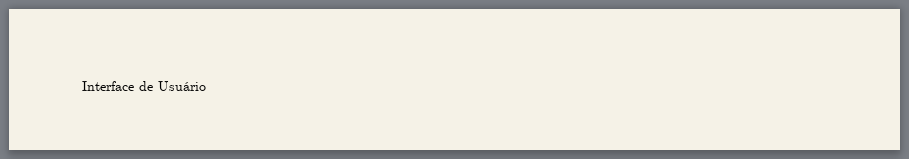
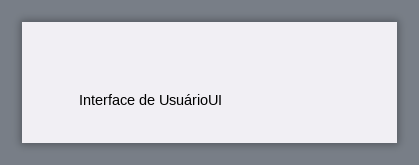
[158,81,206,91] Usuário -> [159,94,222,105] UsuárioUI

